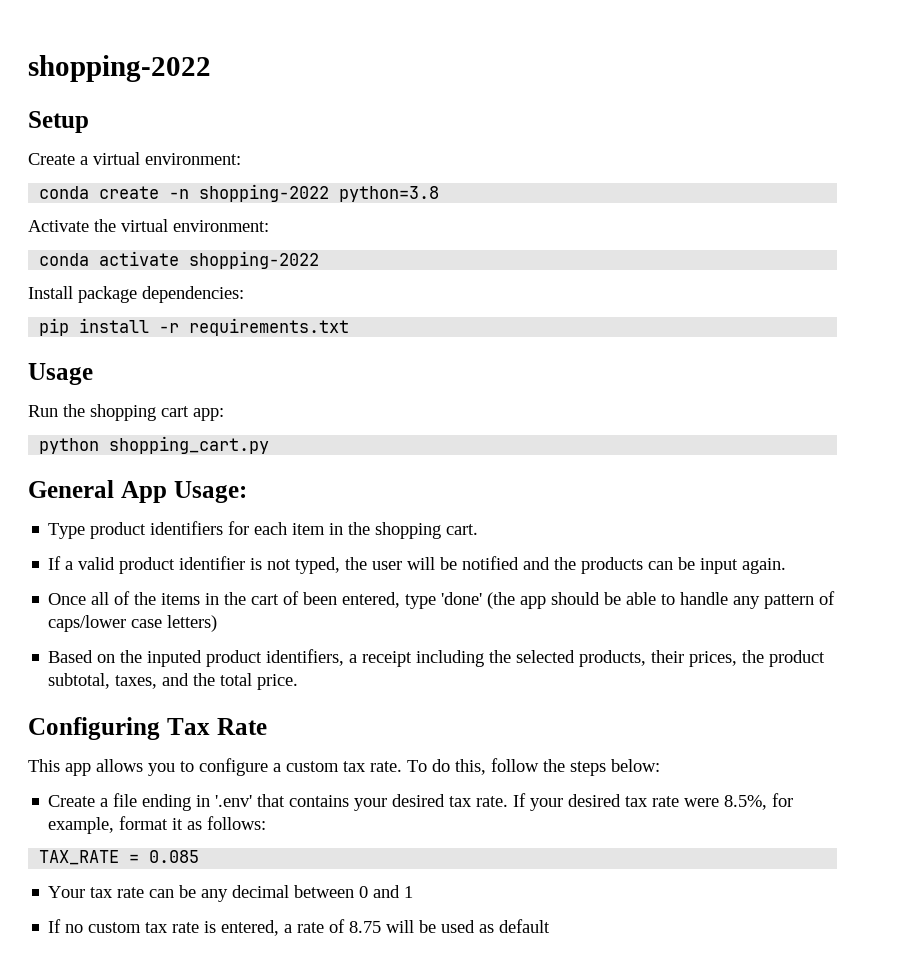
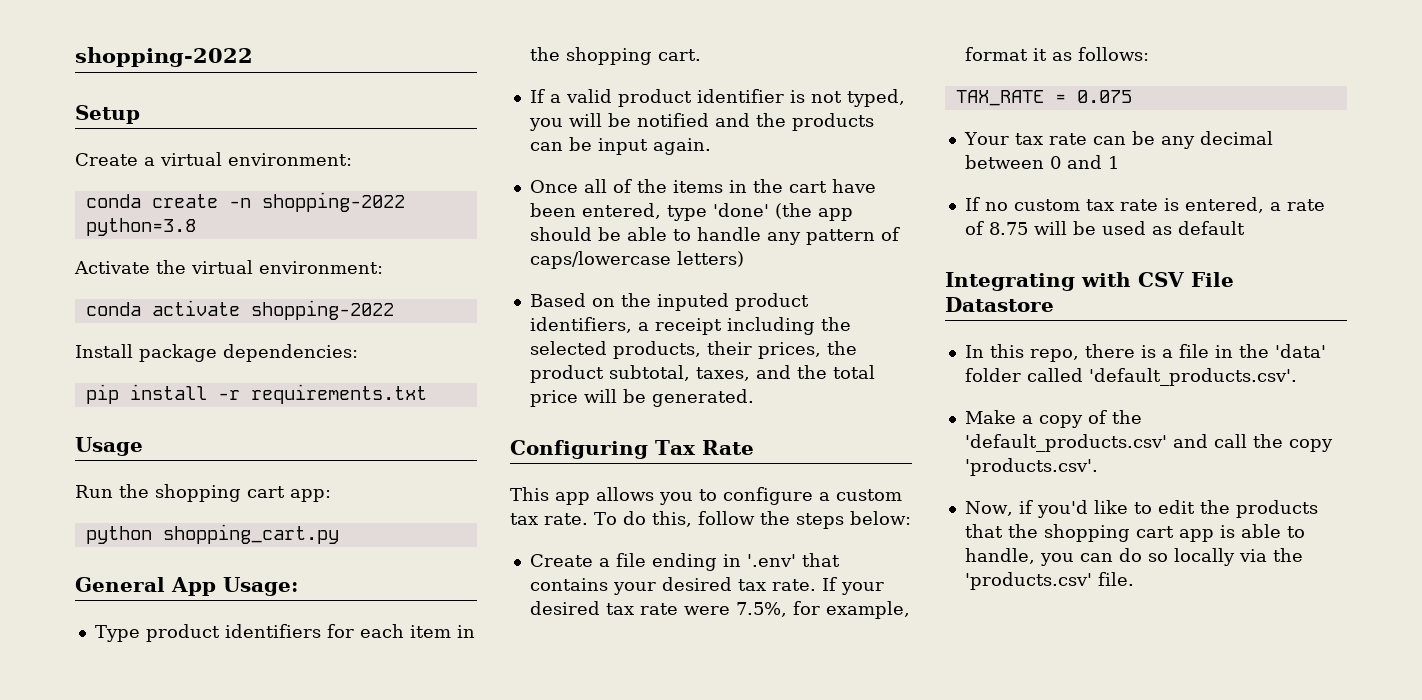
[345,557,403,570] the user -> [528,118,563,131] you
[283,591,300,605] of -> [831,179,876,193] have
[48,615,163,632] caps/lower case -> [529,251,671,269] caps/lowercase
[257,674,299,690] price. -> [529,389,754,407] price will be generated.
[724,795,768,810] 8.5%, -> [735,602,787,617] 7.5%,
[149,850,200,863] 0.085 -> [1076,90,1132,103] 0.075
(551, 926) none -> [945,272,1234,291] [945,297,1054,312] [964,344,1326,362] [964,368,1297,386] [964,410,1142,428] [964,434,1333,452] [964,458,1098,476] [964,500,1318,518] [964,524,1305,542] [964,548,1303,566] [964,572,1134,590] // Integrating with CSV File Datastore // In this repo, there is a file in the 'data' folder called 'default_products.csv'. // Make a copy of the 'default_products.csv' and call the copy 'products.csv'. // Now, if you'd like to edit the products that the shopping cart app is able to handle, you can do so locally via the 'products.csv' file.

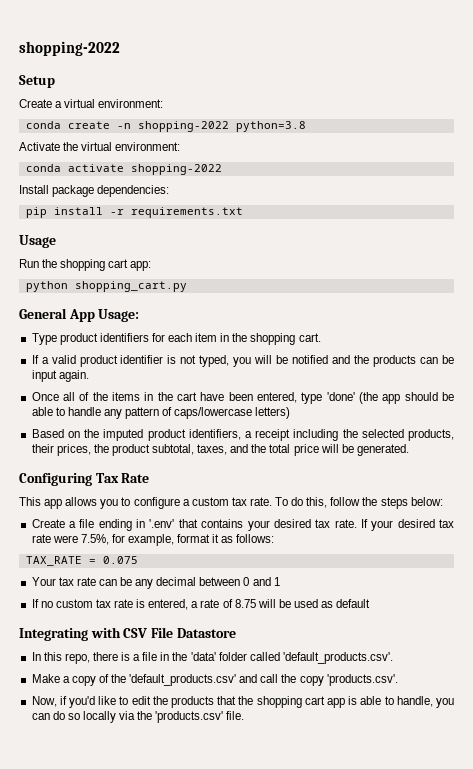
[656,293,729,311] inputed -> [103,429,144,441] imputed

